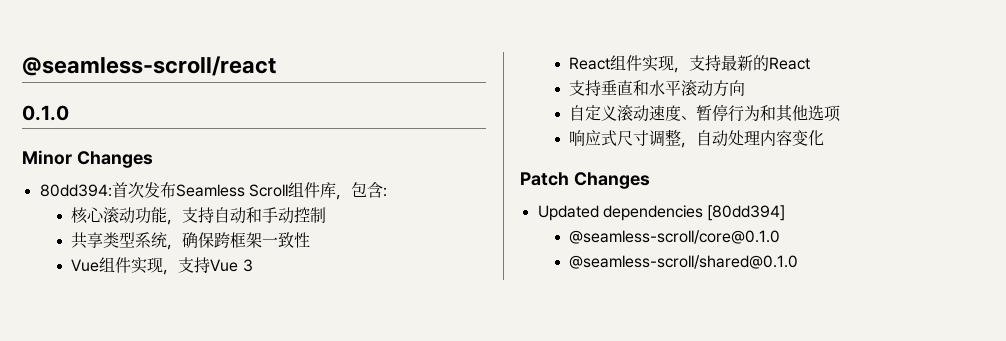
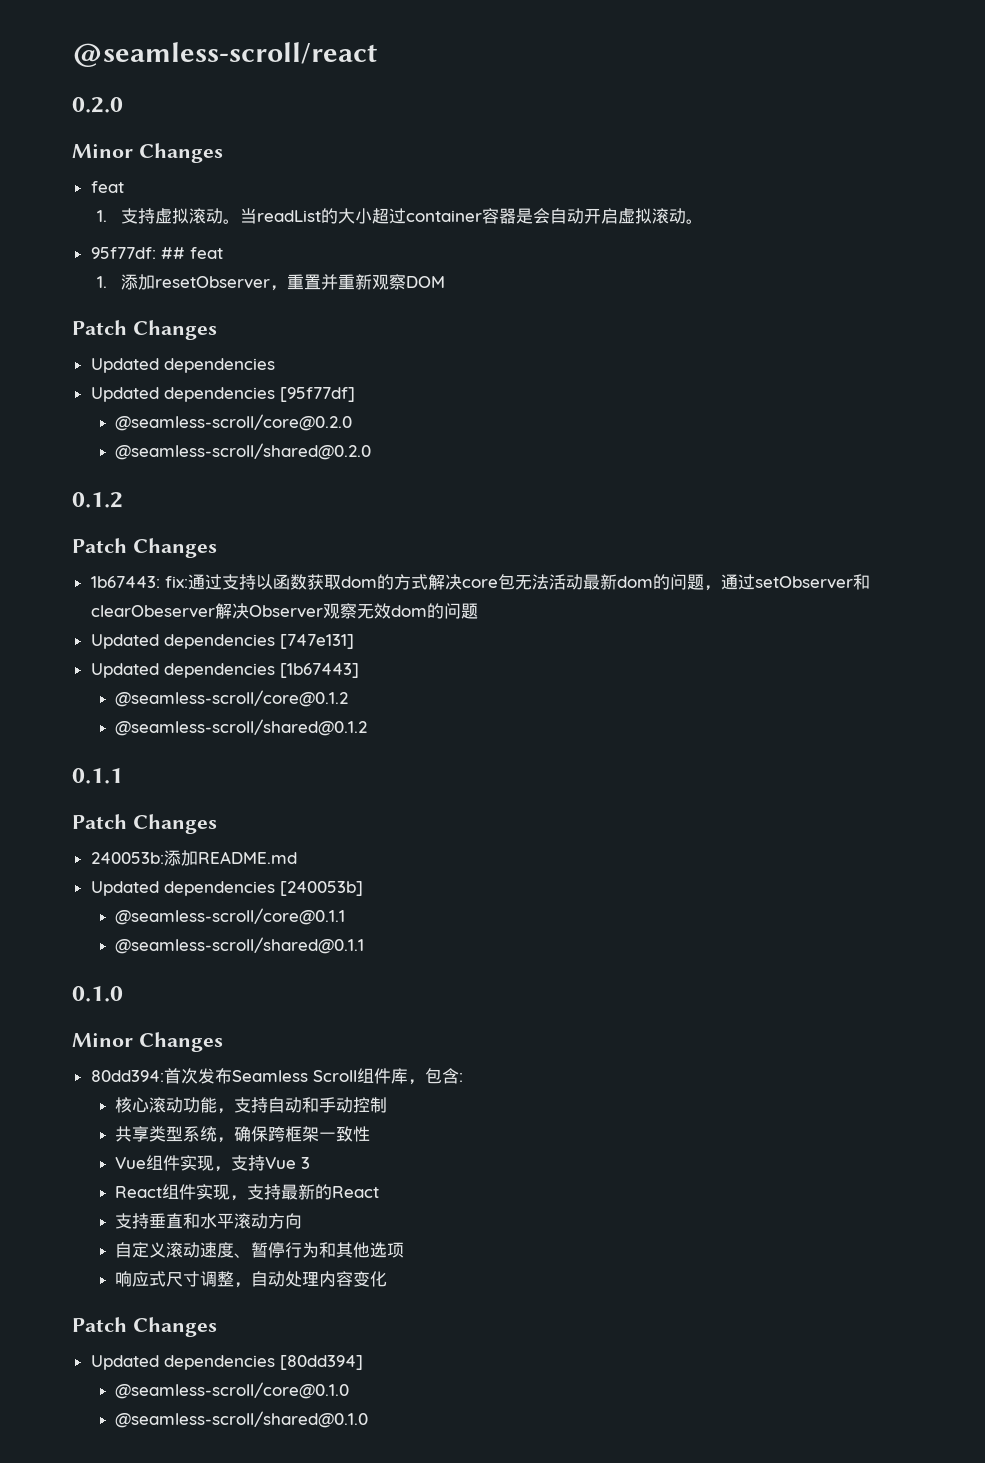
(276, 66) none -> [72,97,123,113] [72,143,223,163] [90,181,124,193] [96,208,704,224] [90,247,223,259] [96,274,446,291] [72,320,217,340] [90,358,275,373] [90,387,355,402] [115,414,353,431] [115,443,372,460] [72,492,123,508] [72,538,217,558] [90,574,870,591] [90,603,478,619] [90,634,354,649] [90,663,359,678] [115,690,349,707] [115,719,368,736] [72,768,123,784] [72,814,217,834] [90,850,297,866] [90,881,363,896] [115,908,346,925] [115,937,365,954] // 0.2.0 // Minor Changes // feat // 1.支持虚拟滚动。当readList的大小超过container容器是会自动开启虚拟滚动。 // 95f77df: ## feat // 1.添加resetObserver，重置并重新观察DOM // Patch Changes // Updated dependencies // Updated dependencies [95f77df] // @seamless-scroll/core@0.2.0 // @seamless-scroll/shared@0.2.0 // 0.1.2 // Patch Changes // 1b67443: fix:通过支持以函数获取dom的方式解决core包无法活动最新dom的问题，通过setObserver和clearObeserver解决Observer观察无效dom的问题 // Updated dependencies [747e131] // Updated dependencies [1b67443] // @seamless-scroll/core@0.1.2 // @seamless-scroll/shared@0.1.2 // 0.1.1 // Patch Changes // 240053b:添加README.md // Updated dependencies [240053b] // @seamless-scroll/core@0.1.1 // @seamless-scroll/shared@0.1.1

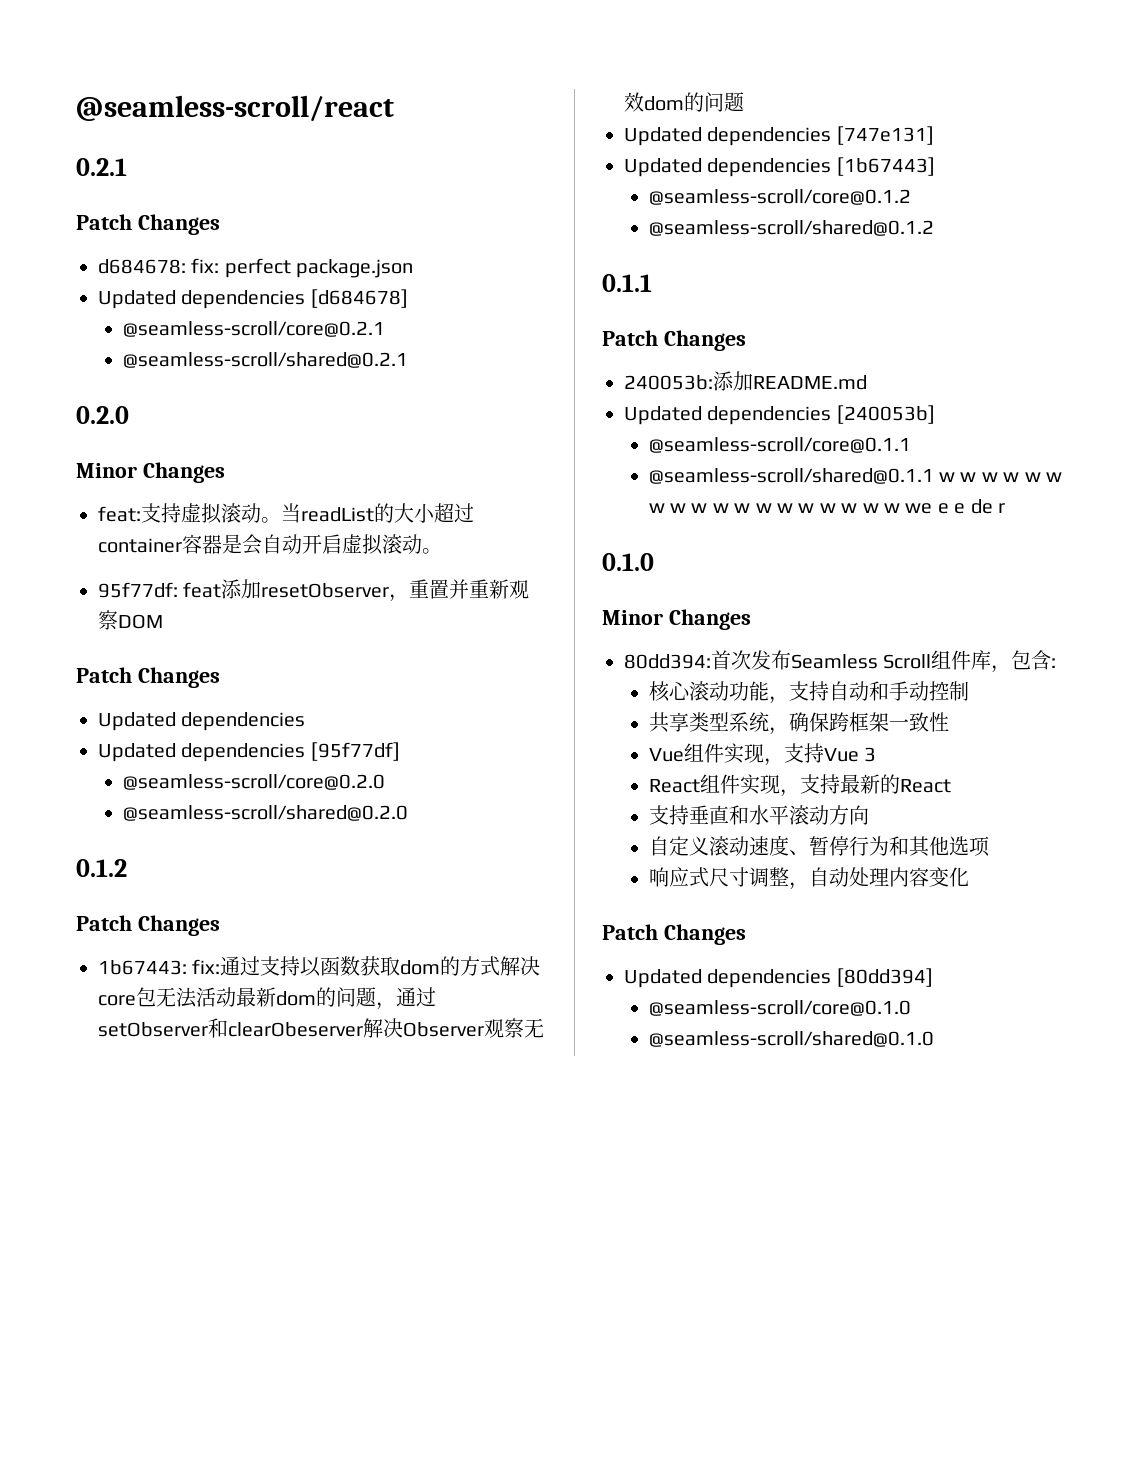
(377, 54) none -> [76,158,127,176] [76,214,220,235] [98,258,414,278] [98,289,408,309] [122,321,385,337] [122,352,408,368] // 0.2.1 // Patch Changes // d684678: fix: perfect package.json // Updated dependencies [d684678] // @seamless-scroll/core@0.2.1 // @seamless-scroll/shared@0.2.1
[90,181,124,193] [96,210,107,222] feat // 1. -> [98,506,141,522] feat:
[160,247,223,259] [96,276,107,288] ## feat // 1. -> [183,582,222,598] feat
(365, 945) none -> [938,472,1062,482] [648,499,1005,514] w w w w w w w w w w w w w w w w w w we e e de r

